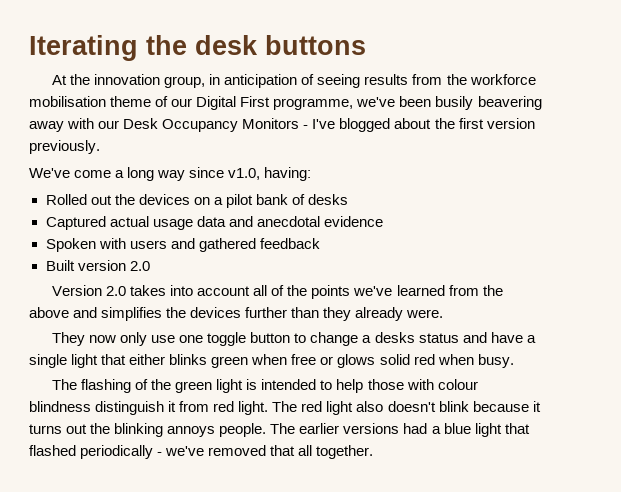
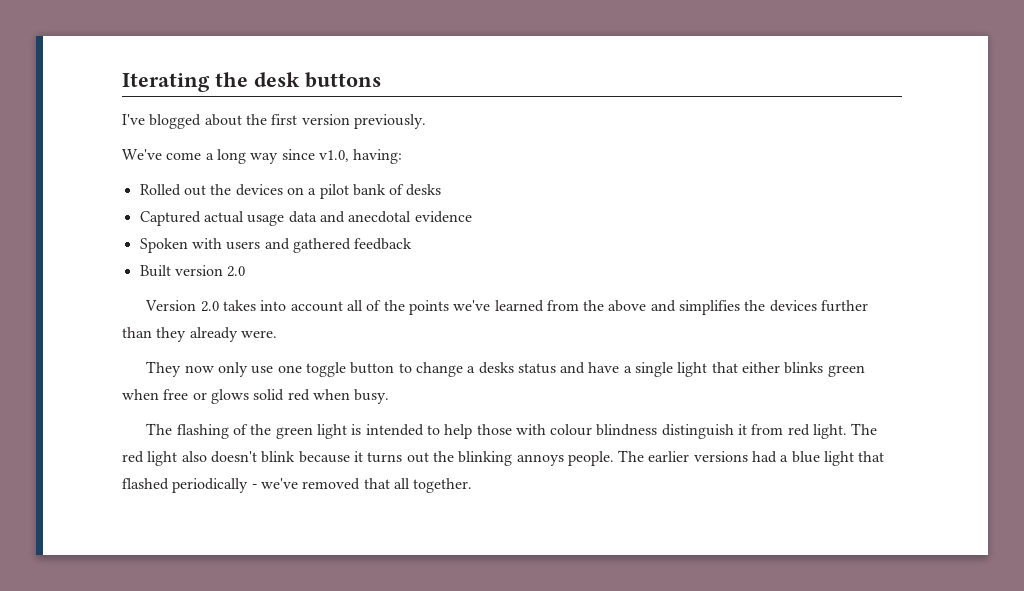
[52,74,536,88] [29,96,542,110] [29,118,309,132] At the innovation group, in anticipation of seeing results from the workforce mobilisation theme of our Digital First programme, we've been busily beavering away with our Desk Occupancy Monitors - -> (381, 80) none

